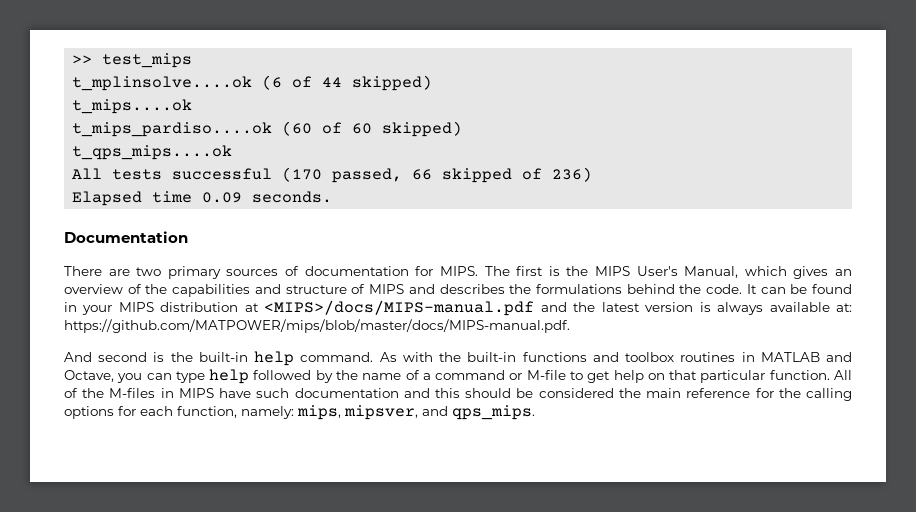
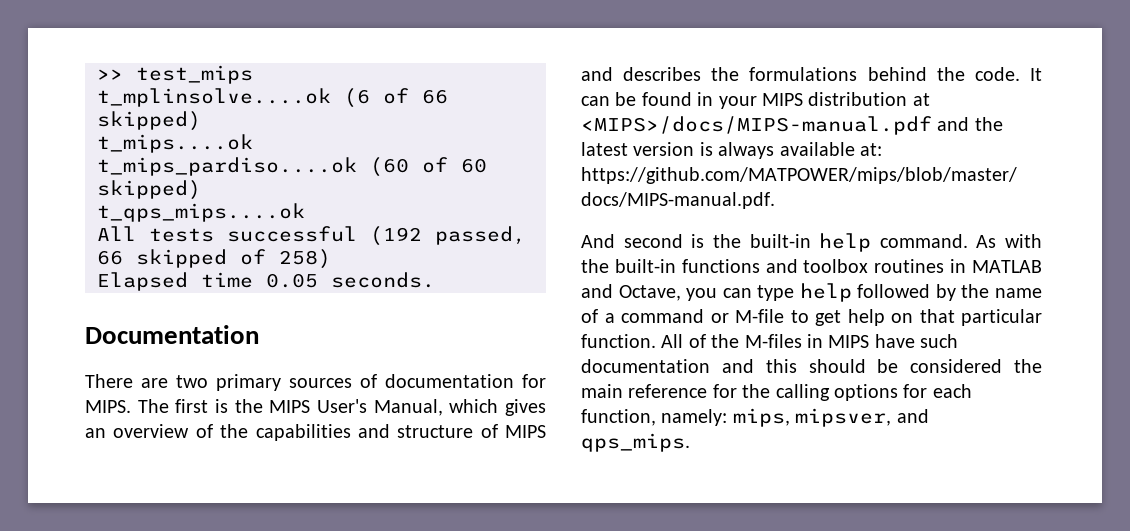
[322,77,343,87] 44 -> [422,89,448,104] 66
[282,167,323,182] (170 -> [370,226,422,246] (192
[552,167,593,182] 236) -> [279,249,331,269] 258)
[202,192,243,203] 0.09 -> [266,273,318,288] 0.05

